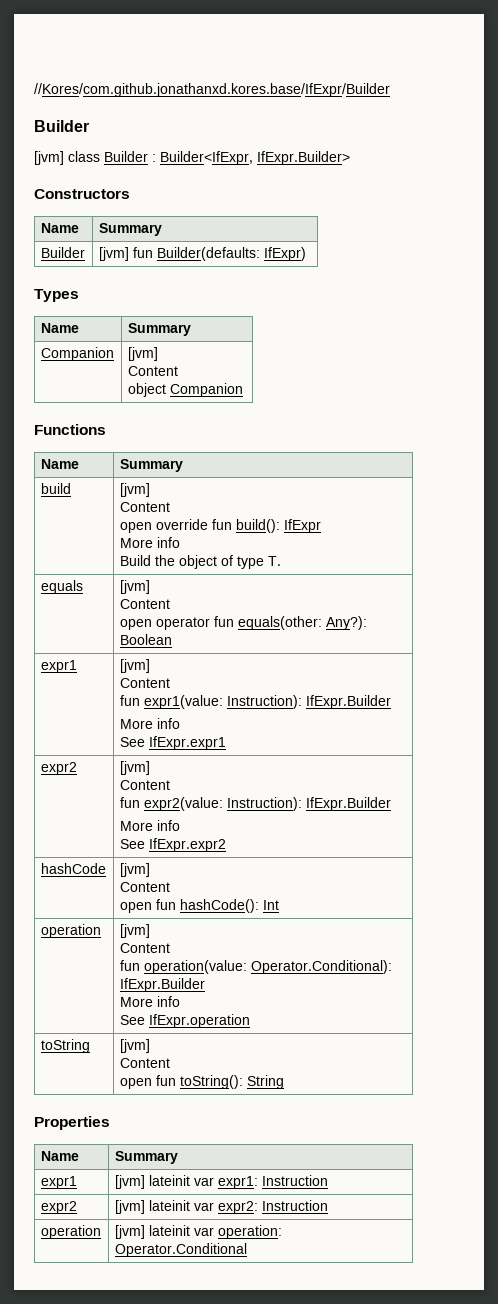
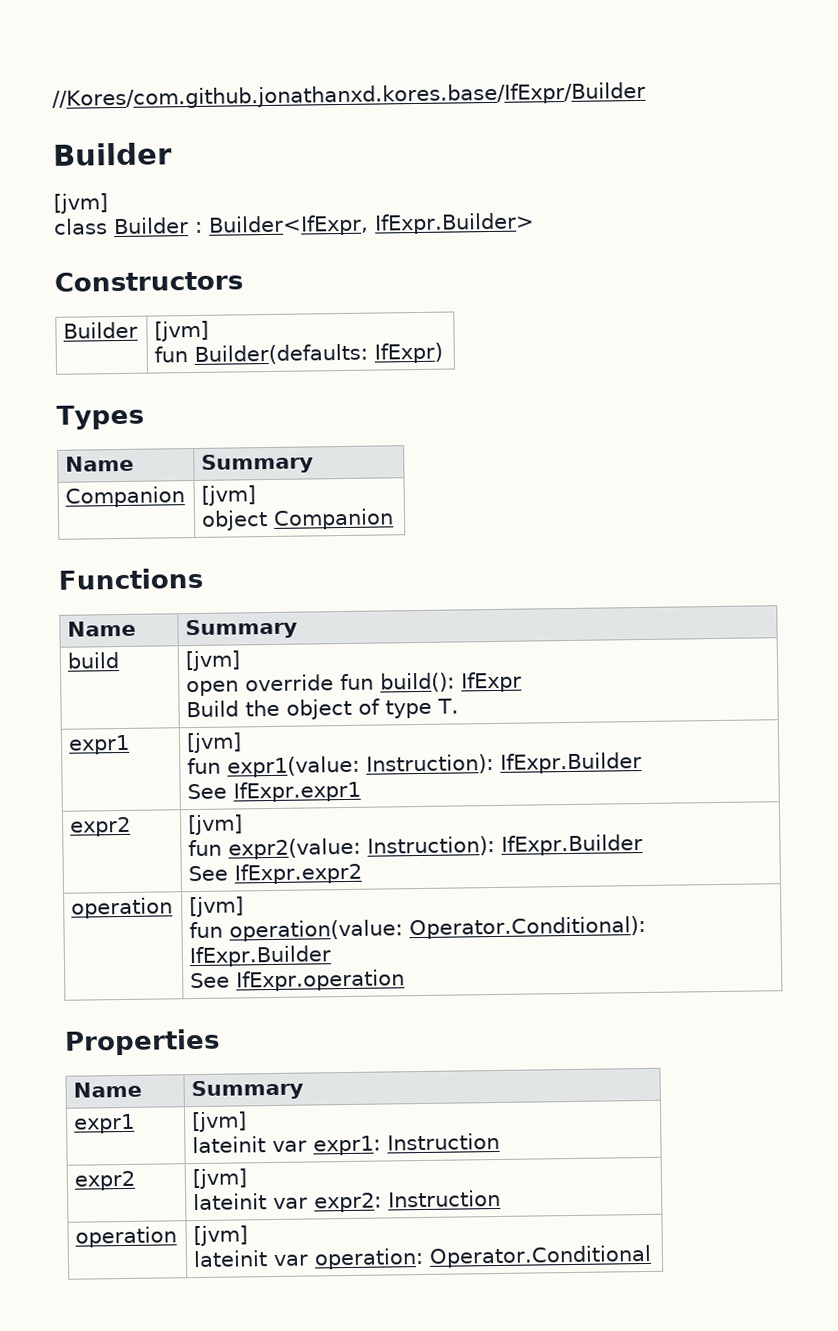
(64, 158) none -> (108, 203) //
[40,223,79,233] [98,223,162,236] // Name | Summary -> (243, 281) none
(129, 254) none -> (210, 331) //
[127,366,178,376] // Content -> (257, 495) none
[119,502,170,512] // Content -> (242, 661) none
[119,537,180,548] // More info -> (523, 682) none
[40,580,83,594] [119,580,150,594] [119,599,170,609] [119,616,367,630] [119,634,172,645] [40,660,77,673] [119,659,150,673] [119,678,170,688] // equals | [jvm] // Content // open operator fun equals(other: Any?): Boolean // expr1 | [jvm] // Content -> [68,734,131,755] [186,732,243,754] // expr1 | [jvm]
[119,718,180,729] // More info -> (643, 763) none
[119,780,170,790] // Content -> (244, 825) none
[119,820,180,831] // More info -> (644, 845) none
[40,863,106,874] [119,863,150,877] [119,882,170,892] [119,899,279,913] [40,924,101,938] [119,924,150,938] [119,943,170,953] // hashCode | [jvm] // Content // open fun hashCode(): Int // operation | [jvm] // Content -> [71,897,174,919] [189,896,245,918] // operation | [jvm]
[119,996,180,1007] // More info -> (333, 956) none
[40,1039,90,1053] [119,1039,150,1053] [119,1058,170,1068] [119,1075,284,1089] // toString | [jvm] // Content // open fun toString(): String -> (406, 980) none
(145, 1182) none -> (248, 1122) //
(145, 1207) none -> (249, 1179) //
(145, 1232) none -> (249, 1236) //

